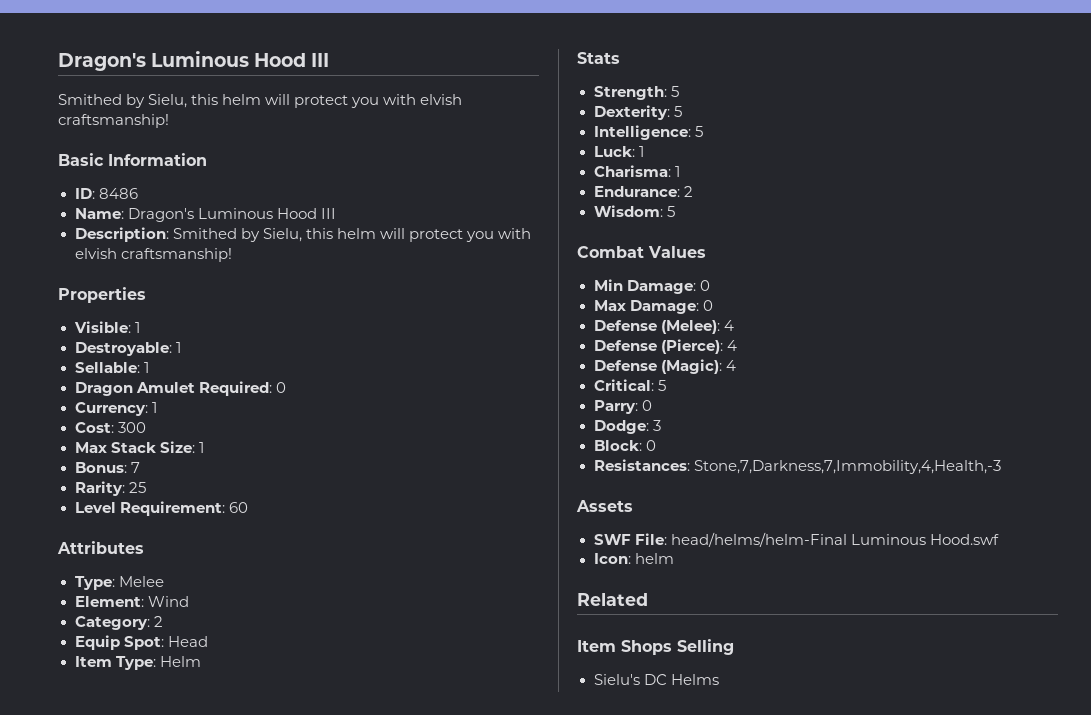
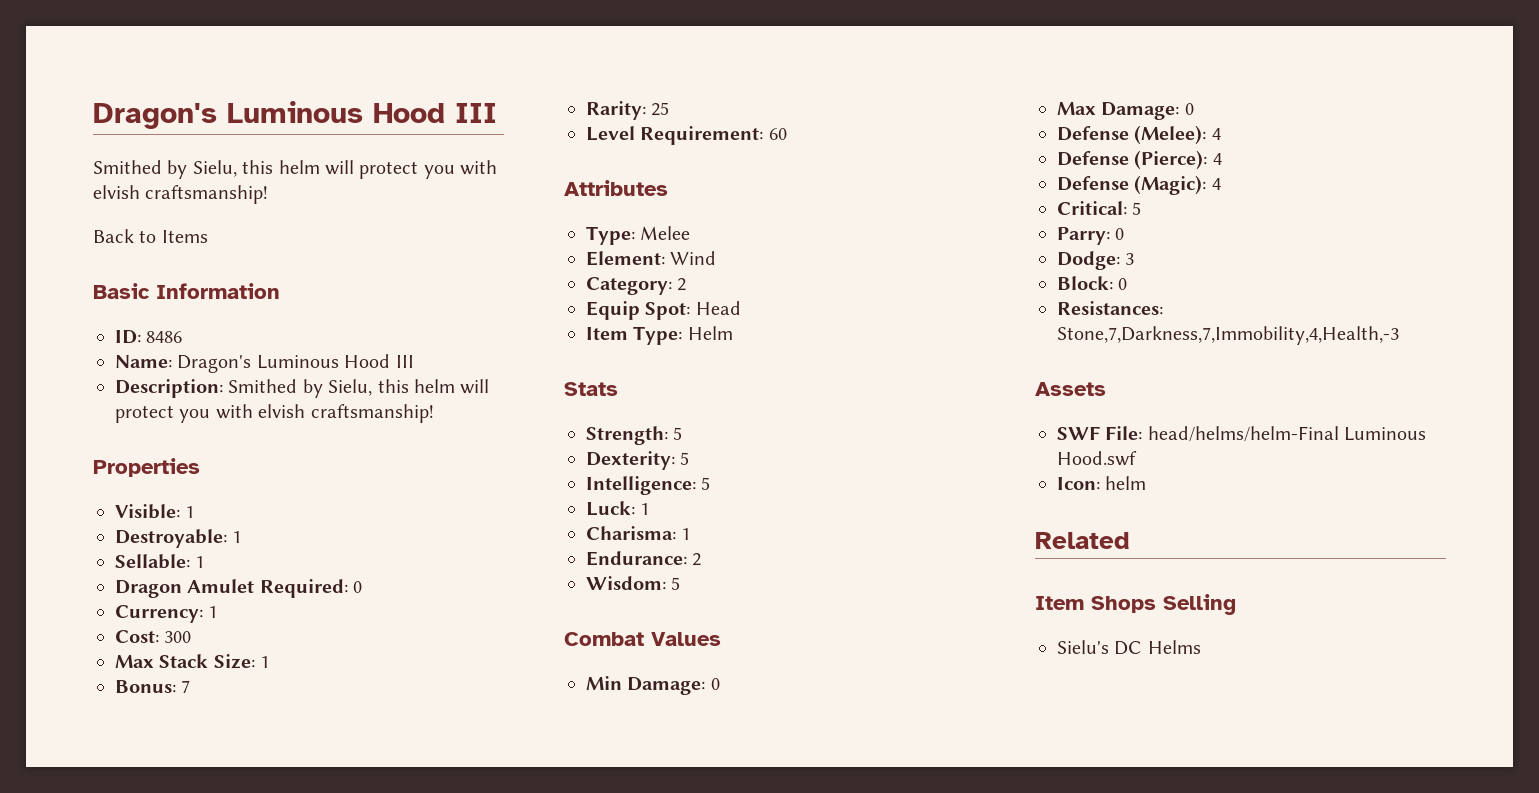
(169, 121) none -> [93,229,208,243] // Back to Items

